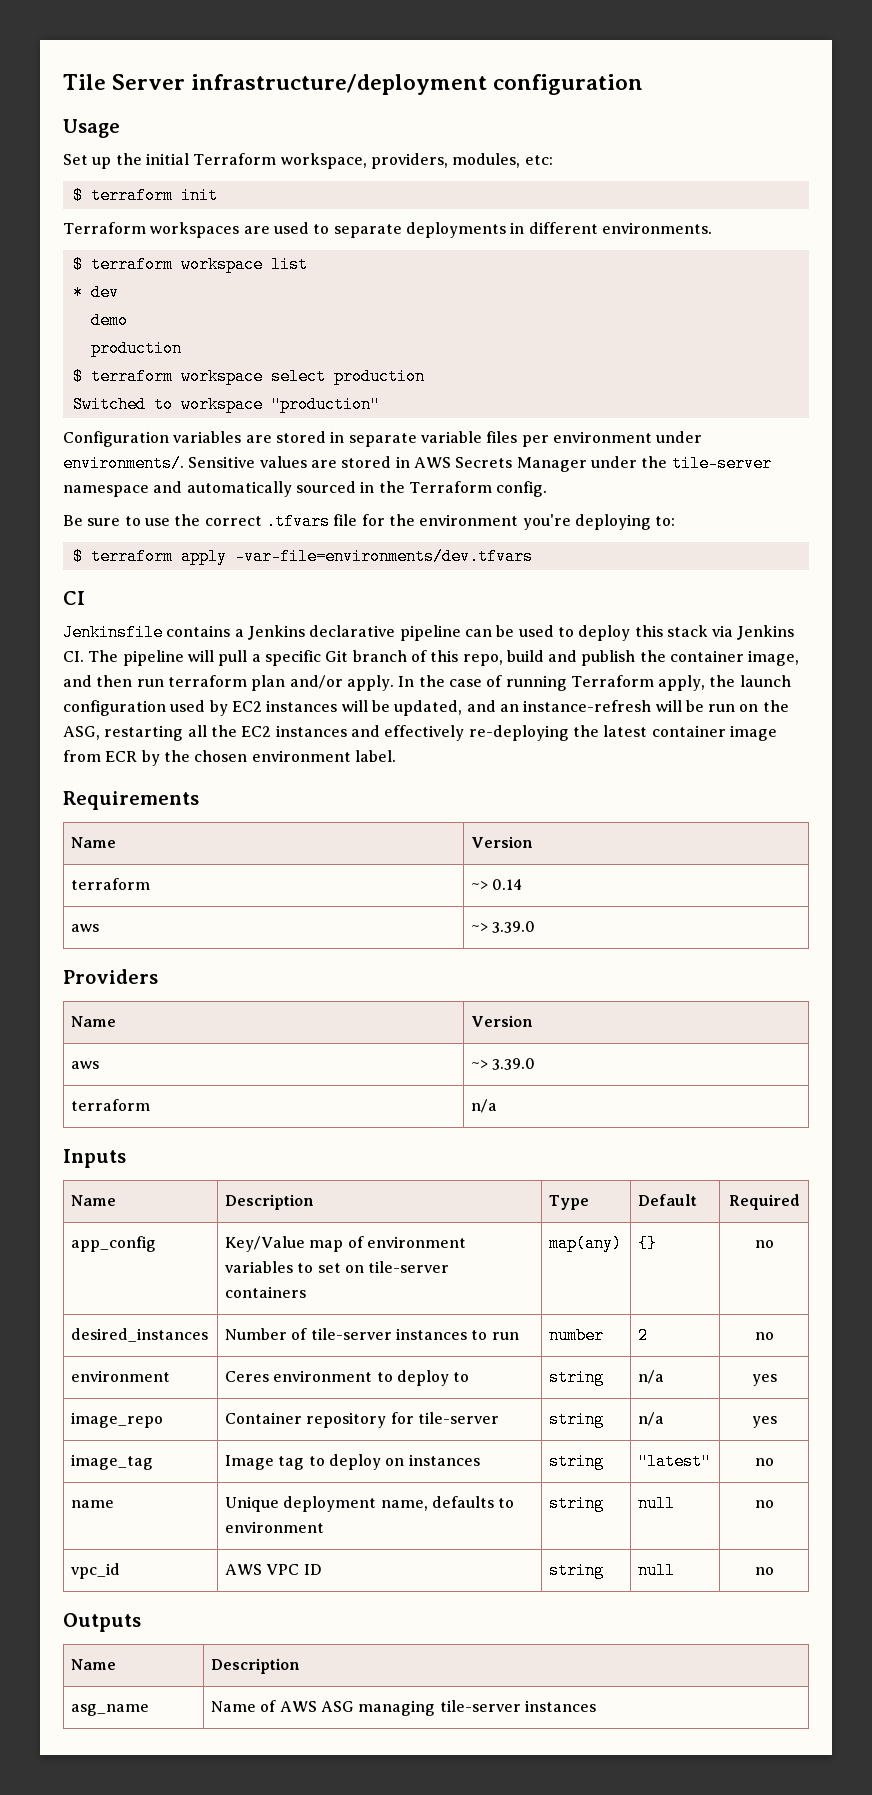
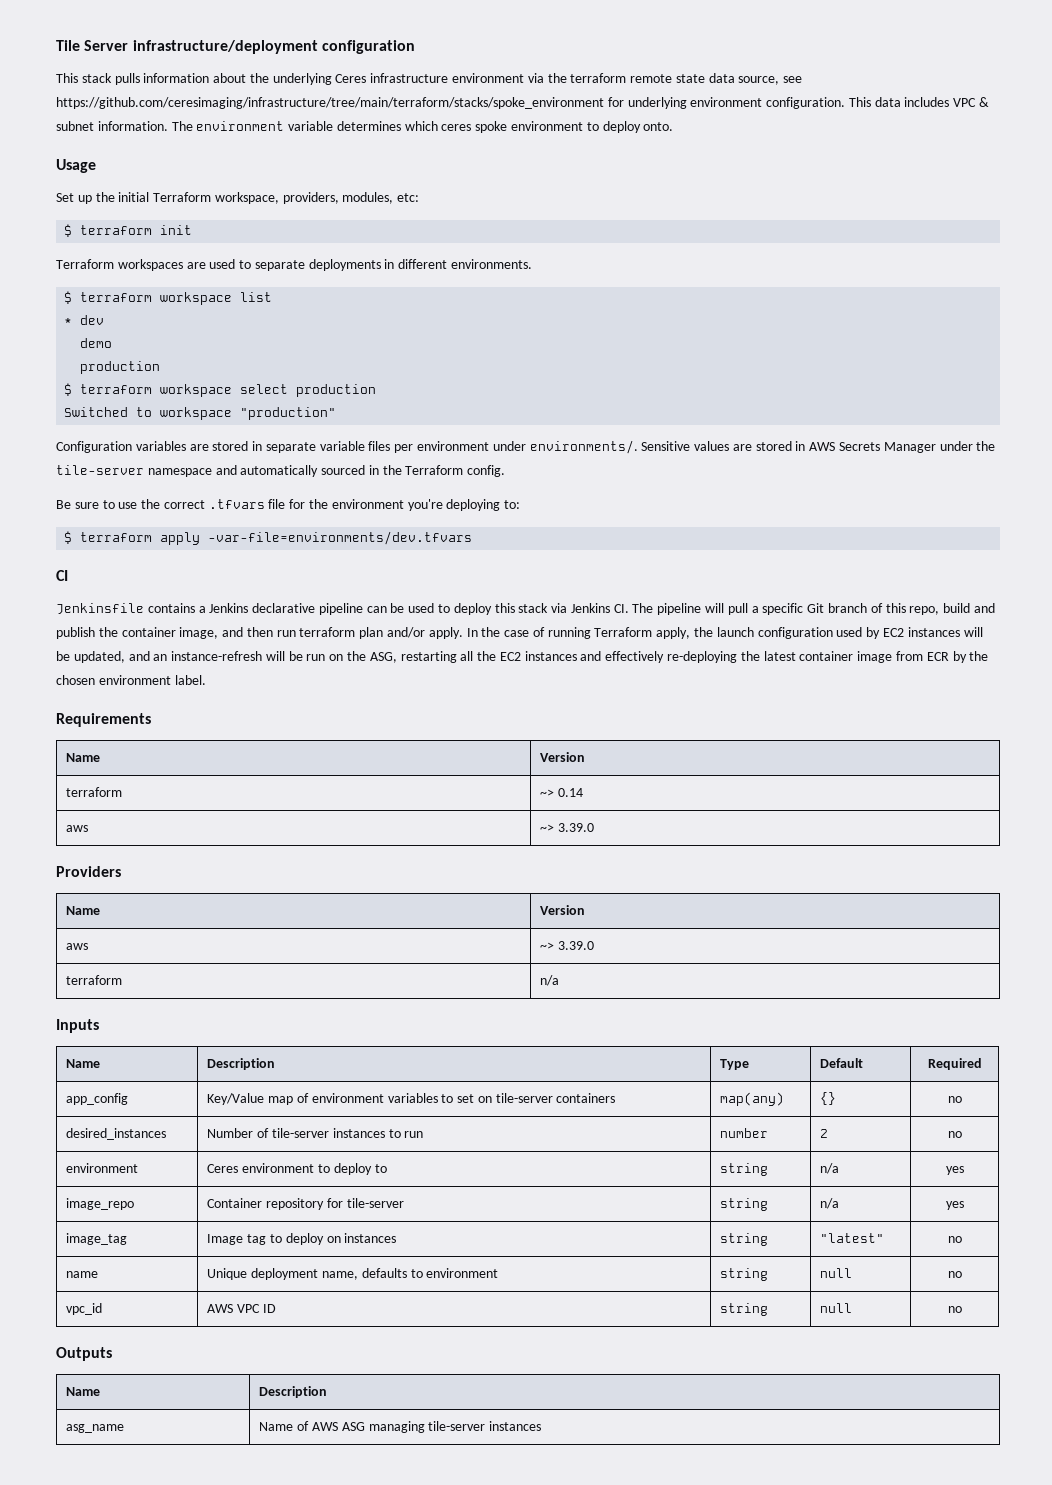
(644, 84) none -> [56,73,803,85] [56,97,990,109] [56,121,674,133] // This stack pulls information about the underlying Ceres infrastructure environment via the terraform remote state data source, see https://github.com/ceresimaging/infrastructure/tree/main/terraform/stacks/spoke_environment for underlying environment configuration. This data includes VPC & subnet information. The environment variable determines which ceres spoke environment to deploy onto.

